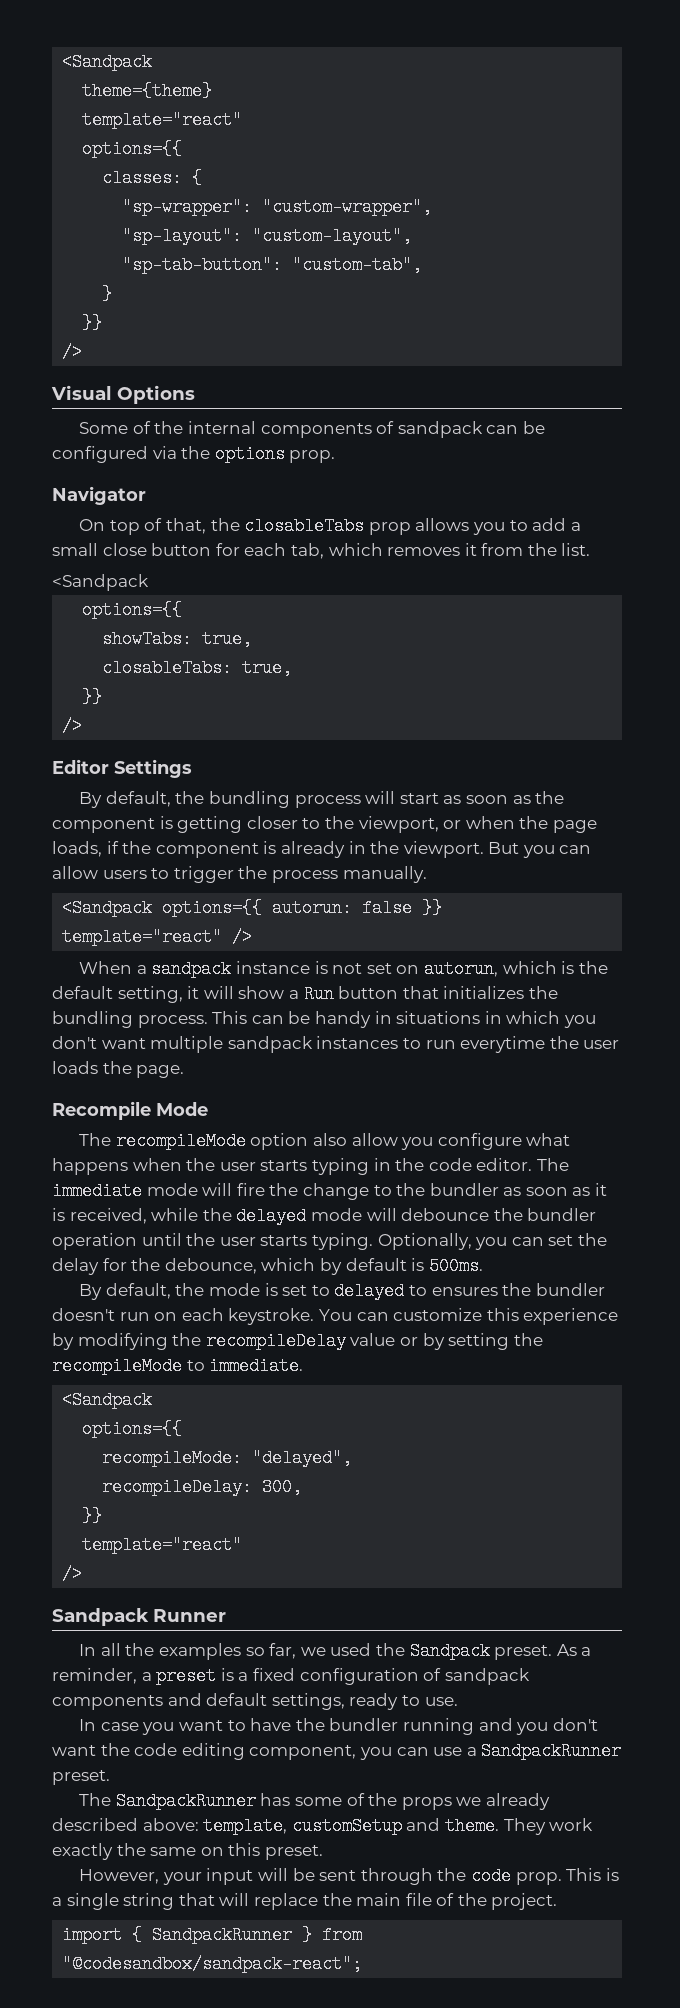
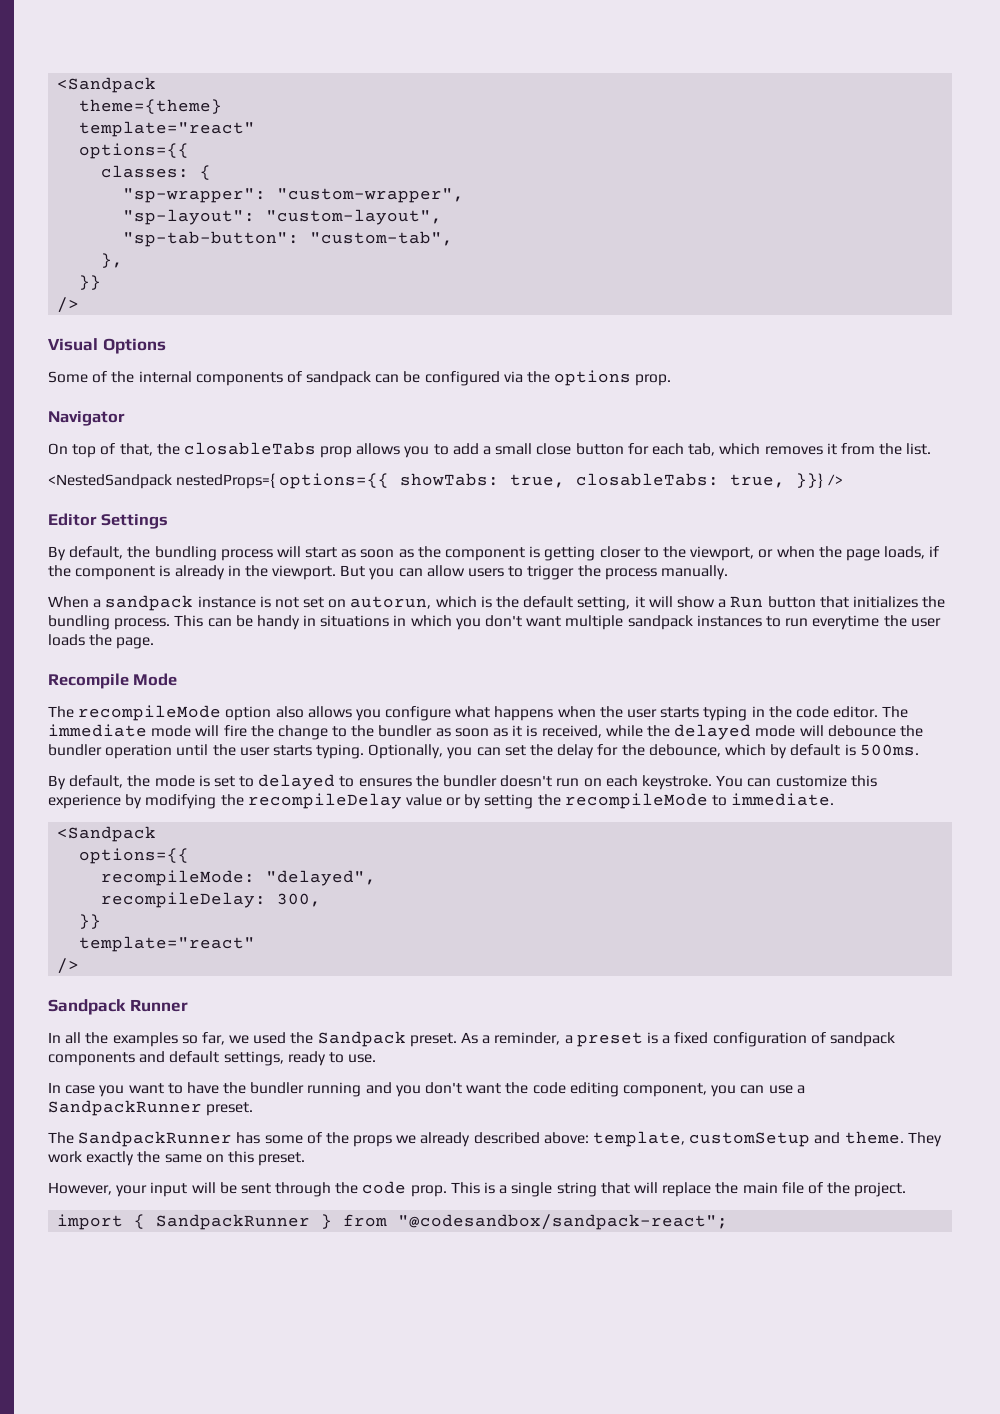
[102,285,113,303] } -> [101,253,124,268] },
[52,574,149,591] [82,601,183,619] <Sandpack // options={{ // -> [48,473,390,489] <NestedSandpack nestedProps={ options={{
(253, 639) // -> (566, 481) none
[82,688,103,706] // }} // -> [796,473,824,488] }}}
[62,899,443,917] [62,928,253,946] // <Sandpack options={{ autorun: false }} template="react" /> -> (728, 572) none
[351,1133,398,1146] allow -> [307,706,352,718] allows

